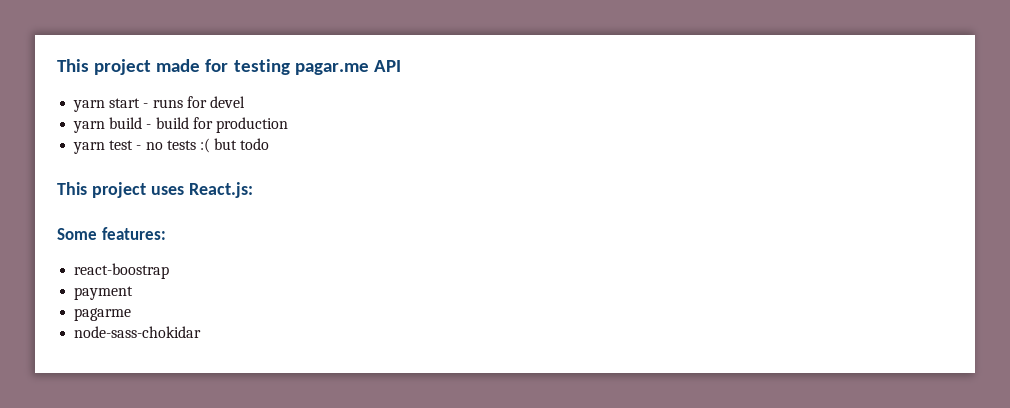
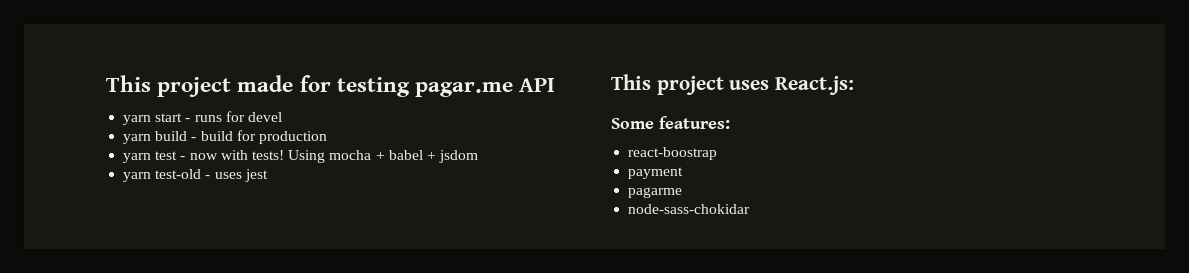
[145,138,270,153] no tests :( but todo -> [189,150,479,163] [123,169,268,182] now with tests! Using mocha + babel + jsdom // yarn test-old - uses jest

